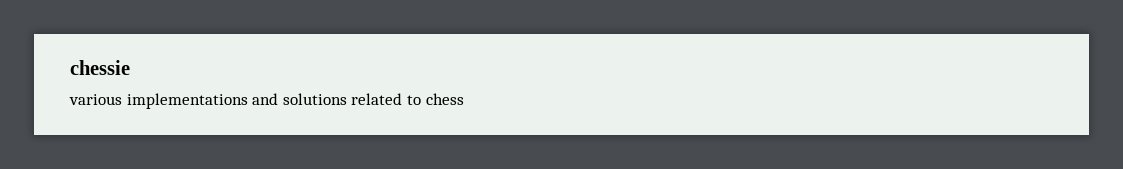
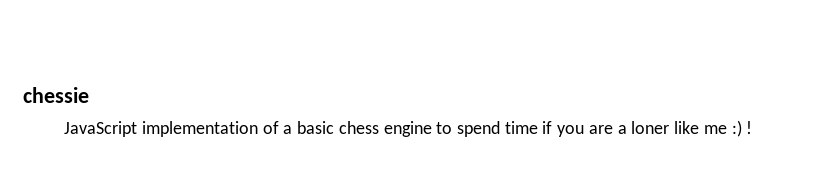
[69,93,464,109] various implementations and solutions related to chess -> [64,120,753,137] JavaScript implementation of a basic chess engine to spend time if you are a loner like me :) !

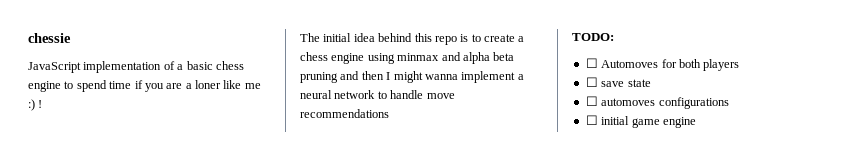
(753, 127) none -> [300,33,525,45] [300,52,515,64] [300,71,524,83] [300,90,455,99] [300,109,389,118] [572,33,614,41] [585,58,740,71] [585,77,651,87] [585,96,729,109] [585,115,696,128] // The initial idea behind this repo is to create a chess engine using minmax and alpha beta pruning and then I might wanna implement a neural network to handle move recommendations // TODO: // ☐ Automoves for both players // ☐ save state // ☐ automoves configurations // ☐ initial game engine

